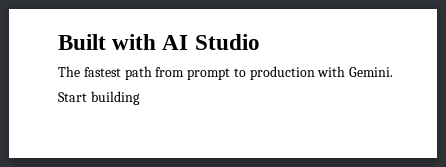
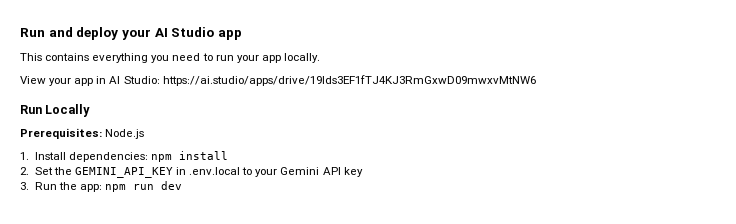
[58,34,260,50] [58,66,394,80] [58,91,140,105] Built with AI Studio // The fastest path from prompt to production with Gemini. // Start building -> [20,27,242,40] [20,53,320,63] [20,75,536,86] [20,104,91,117] [20,128,145,139] [20,151,228,162] [20,167,363,178] [20,181,183,192] Run and deploy your AI Studio app // This contains everything you need to run your app locally. // View your app in AI Studio: https://ai.studio/apps/drive/19lds3EF1fTJ4KJ3RmGxwD09mwxvMtNW6 // Run Locally // Prerequisites: Node.js // 1. Install dependencies: npm install // 2. Set the GEMINI_API_KEY in .env.local to your Gemini API key // 3. Run the app: npm run dev

